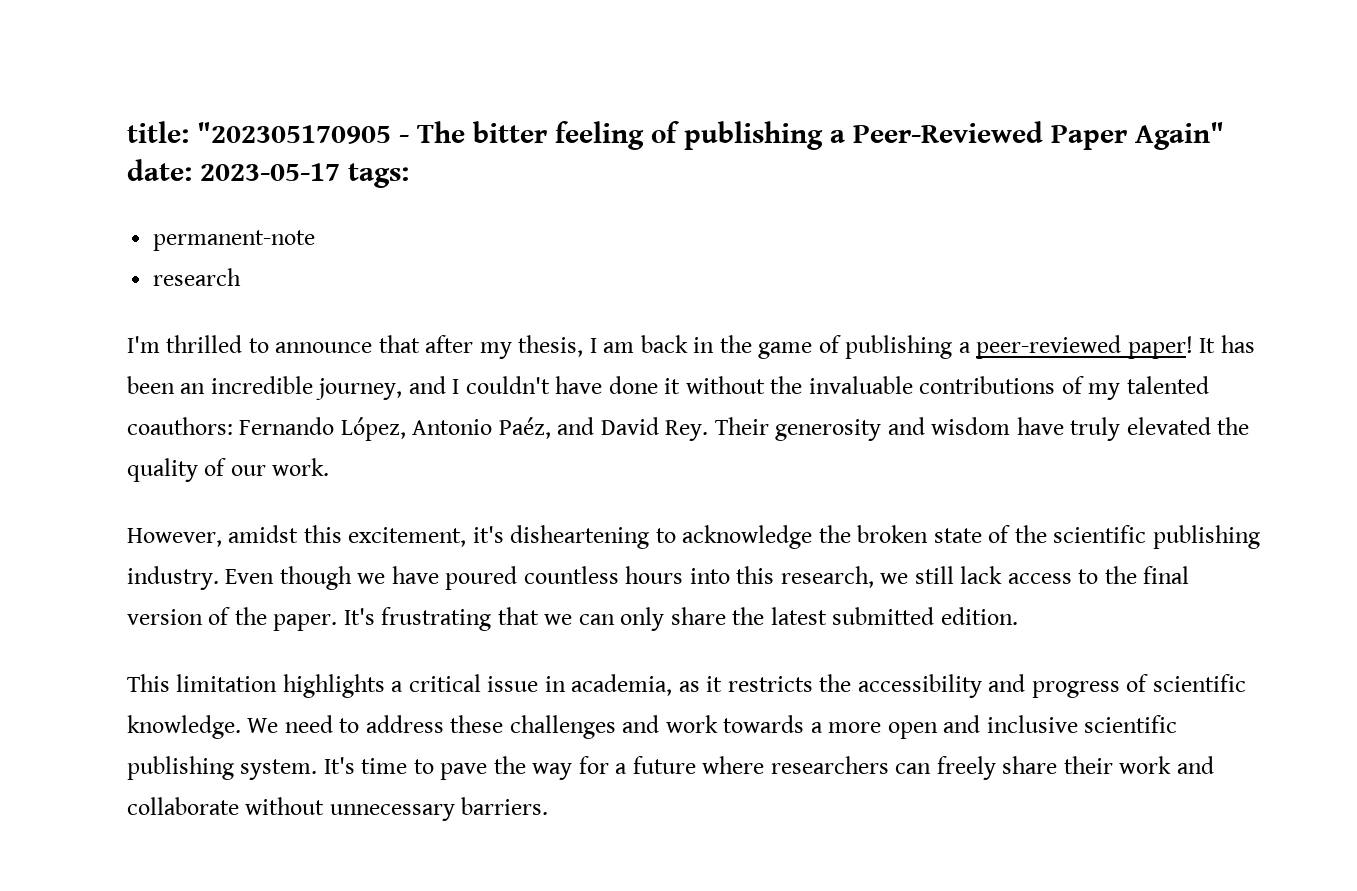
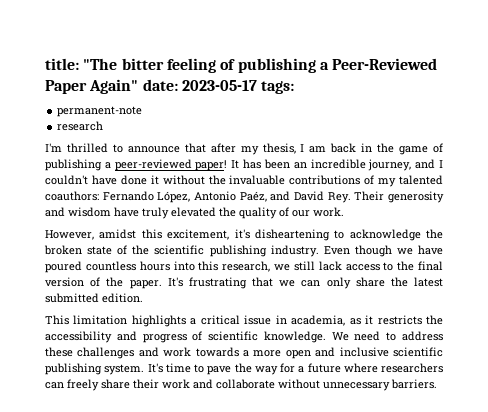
[197,121,465,144] "202305170905 - The -> [83,58,118,70] "The

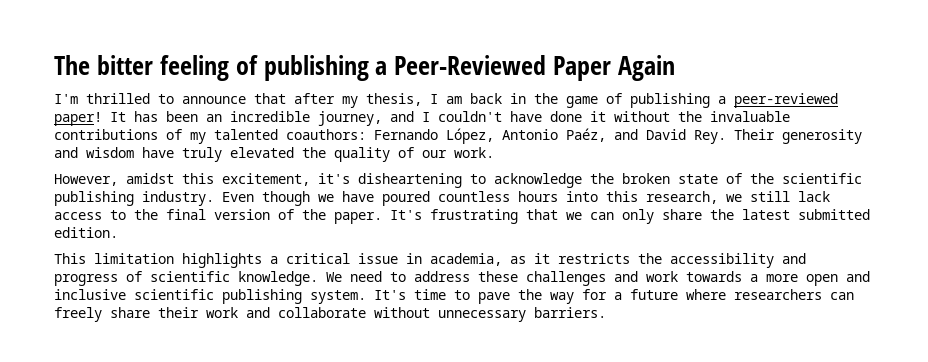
[45,58,118,70] title: "The -> [54,55,90,75] The
[89,79,295,94] [57,106,143,117] [57,121,104,131] Again" date: 2023-05-17 tags: // permanent-note // research -> [618,55,676,81] Again

